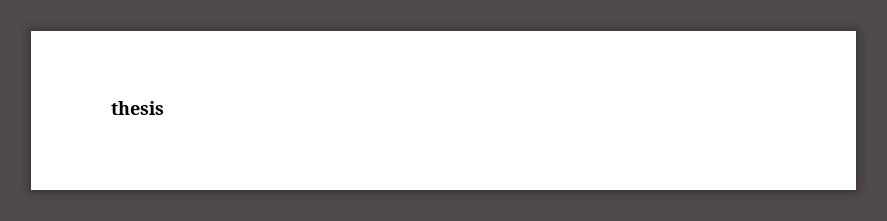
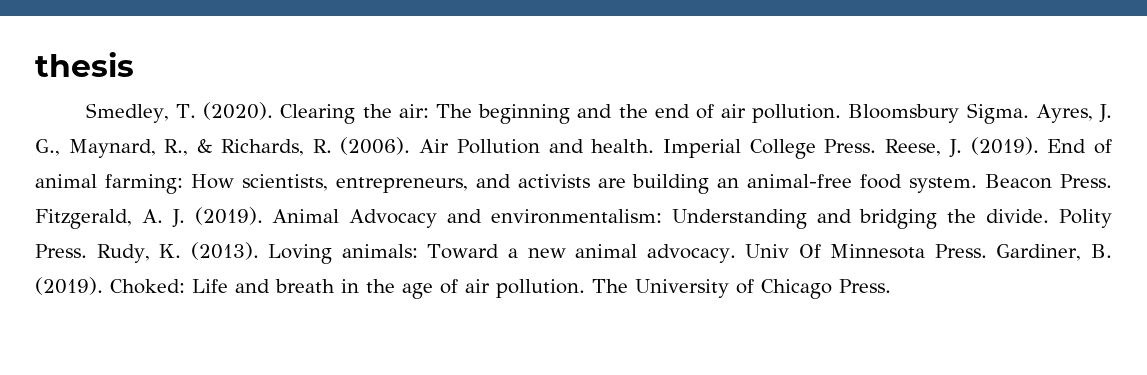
(164, 108) none -> [85,102,1112,124] [35,137,1113,159] [35,174,1113,194] [35,207,1113,229] [35,242,1112,264] [35,277,891,299] // Smedley, T. (2020). Clearing the air: The beginning and the end of air pollution. Bloomsbury Sigma. Ayres, J. G., Maynard, R., & Richards, R. (2006). Air Pollution and health. Imperial College Press. Reese, J. (2019). End of animal farming: How scientists, entrepreneurs, and activists are building an animal-free food system. Beacon Press. Fitzgerald, A. J. (2019). Animal Advocacy and environmentalism: Understanding and bridging the divide. Polity Press. Rudy, K. (2013). Loving animals: Toward a new animal advocacy. Univ Of Minnesota Press. Gardiner, B. (2019). Choked: Life and breath in the age of air pollution. The University of Chicago Press.

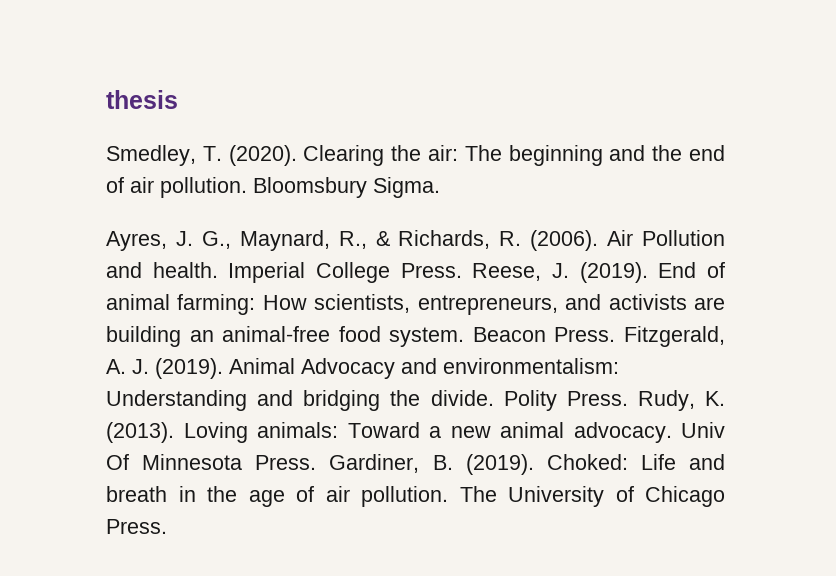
(1029, 113) none -> (440, 187) //

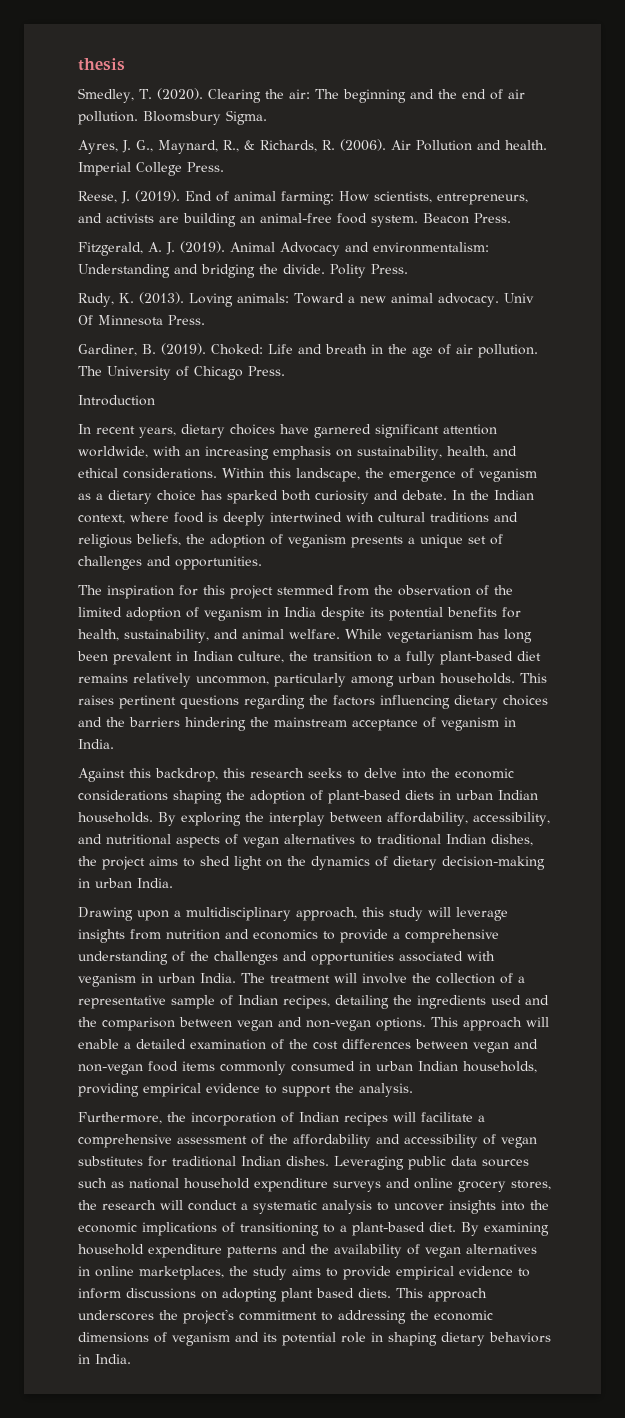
(462, 270) none -> (224, 167) //
(616, 334) none -> (511, 218) //
(628, 398) none -> (408, 269) //
(317, 462) none -> (205, 320) //
(167, 526) none -> [78,395,155,406] [78,424,497,438] [78,446,517,460] [78,468,537,482] [78,490,534,504] [78,512,518,526] [78,534,503,548] [78,556,262,570] [78,585,513,599] [78,607,521,621] [78,629,532,643] [77,651,541,665] [78,673,547,687] [78,695,548,709] [78,717,516,731] [78,739,114,749] [78,768,514,782] [78,790,538,804] [78,812,550,826] [78,834,533,848] [78,856,545,870] [78,878,173,888] [78,907,508,921] [78,929,499,943] [78,951,495,965] [78,973,525,987] [78,995,549,1009] [78,1017,549,1031] [78,1039,538,1053] [78,1061,537,1075] [78,1083,413,1097] [78,1112,485,1126] [78,1134,537,1148] [78,1156,529,1170] [78,1178,551,1192] [78,1200,549,1214] [78,1222,549,1236] [78,1244,537,1258] [78,1266,530,1280] [78,1288,487,1302] [78,1309,493,1324] [78,1332,551,1346] [78,1354,131,1364] // Introduction // In recent years, dietary choices have garnered significant attention worldwide, with an increasing emphasis on sustainability, health, and ethical considerations. Within this landscape, the emergence of veganism as a dietary choice has sparked both curiosity and debate. In the Indian context, where food is deeply intertwined with cultural traditions and religious beliefs, the adoption of veganism presents a unique set of challenges and opportunities. // The inspiration for this project stemmed from the observation of the limited adoption of veganism in India despite its potential benefits for health, sustainability, and animal welfare. While vegetarianism has long been prevalent in Indian culture, the transition to a fully plant-based diet remains relatively uncommon, particularly among urban households. This raises pertinent questions regarding the factors influencing dietary choices and the barriers hindering the mainstream acceptance of veganism in India. // Against this backdrop, this research seeks to delve into the economic considerations shaping the adoption of plant-based diets in urban Indian households. By exploring the interplay between affordability, accessibility, and nutritional aspects of vegan alternatives to traditional Indian dishes, the project aims to shed light on the dynamics of dietary decision-making in urban India. // Drawing upon a multidisciplinary approach, this study will leverage insights from nutrition and economics to provide a comprehensive understanding of the challenges and opportunities associated with veganism in urban India. The treatment will involve the collection of a representative sample of Indian recipes, detailing the ingredients used and the comparison between vegan and non-vegan options. This approach will enable a detailed examination of the cost differences between vegan and non-vegan food items commonly consumed in urban Indian households, providing empirical evidence to support the analysis. // Furthermore, the incorporation of Indian recipes will facilitate a comprehensive assessment of the affordability and accessibility of vegan substitutes for traditional Indian dishes. Leveraging public data sources such as national household expenditure surveys and online grocery stores, the research will conduct a systematic analysis to uncover insights into the economic implications of transitioning to a plant-based diet. By examining household expenditure patterns and the availability of vegan alternatives in online marketplaces, the study aims to provide empirical evidence to inform discussions on adopting plant based diets. This approach underscores the project's commitment to addressing the economic dimensions of veganism and its potential role in shaping dietary behaviors in India.

